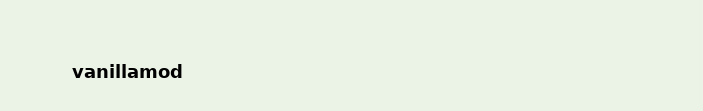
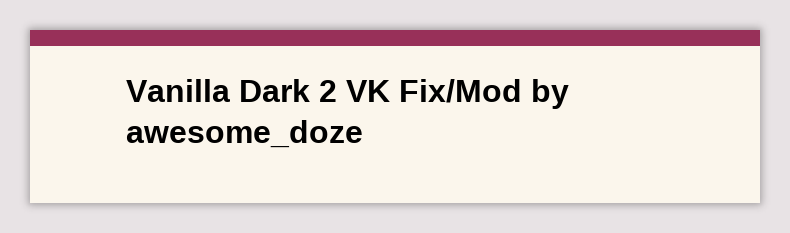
[72,64,183,78] vanillamod -> [126,79,569,109] [126,120,363,148] Vanilla Dark 2 VK Fix/Mod by awesome_doze

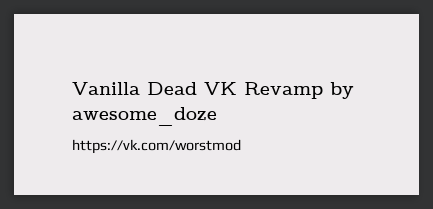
[239,79,522,103] Dark 2 VK Fix/Mod -> [147,82,323,99] Dead VK Revamp
(363, 134) none -> [72,139,241,154] // https://vk.com/worstmod

